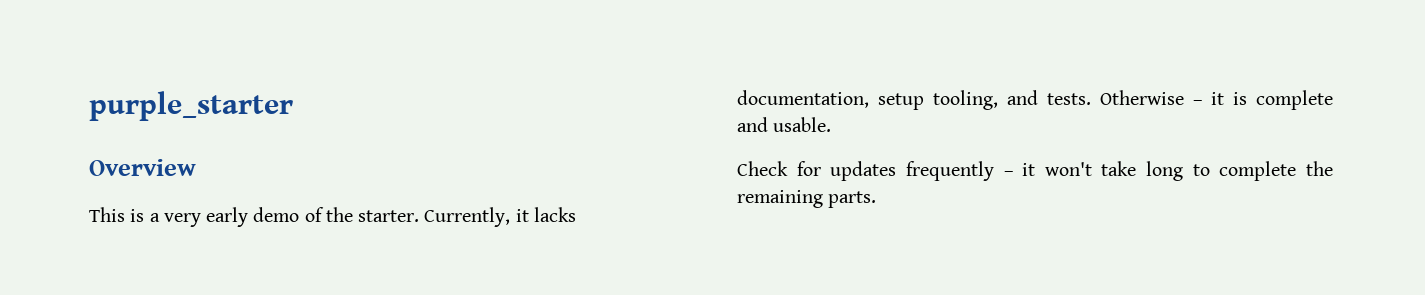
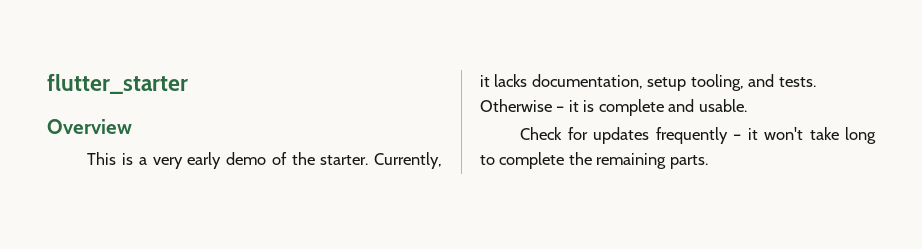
[89,91,293,121] purple_starter -> [47,74,188,94] flutter_starter

